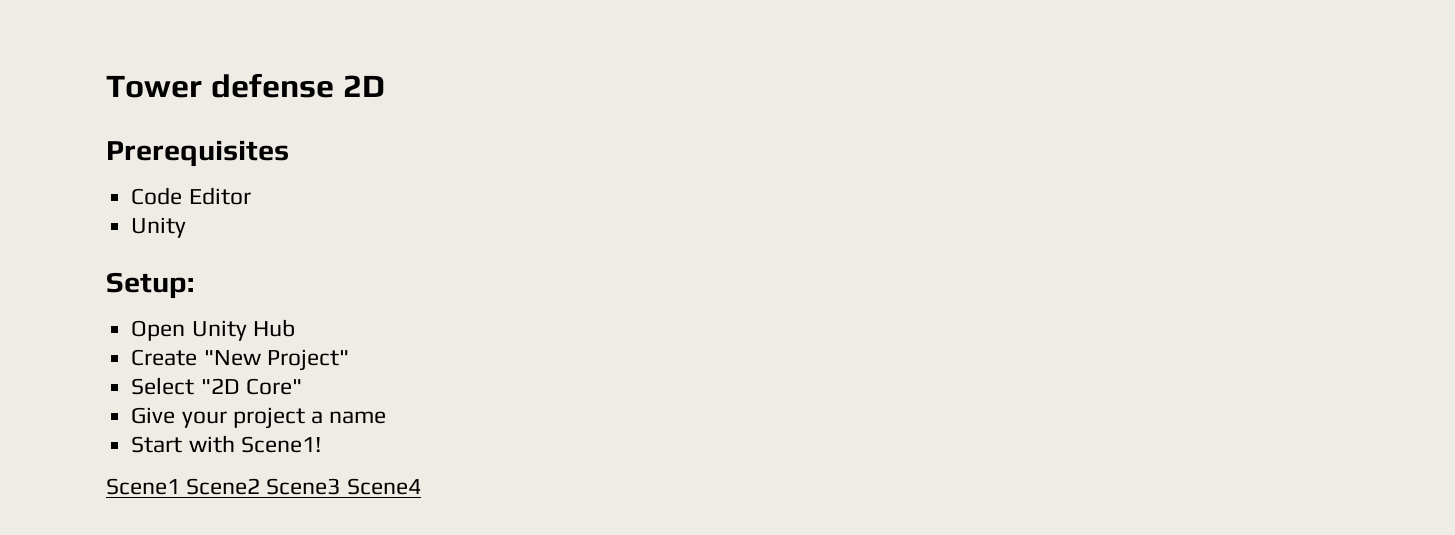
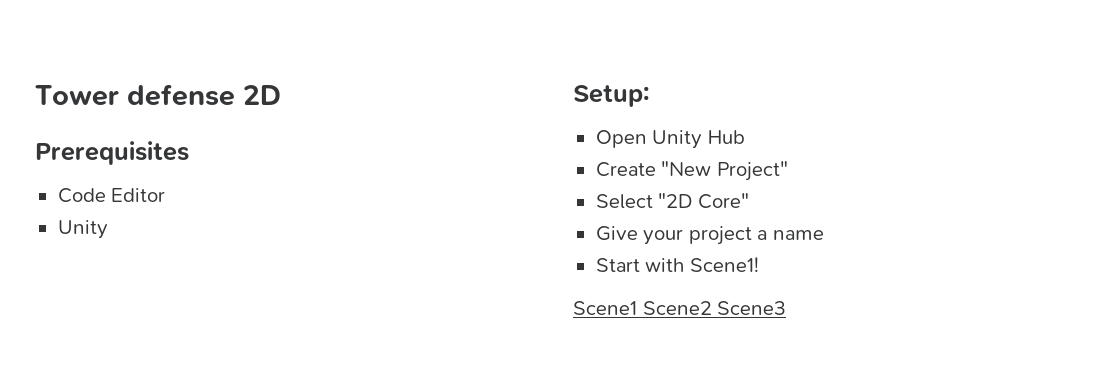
[346,478,421,495] Scene4 -> (787, 308) none

